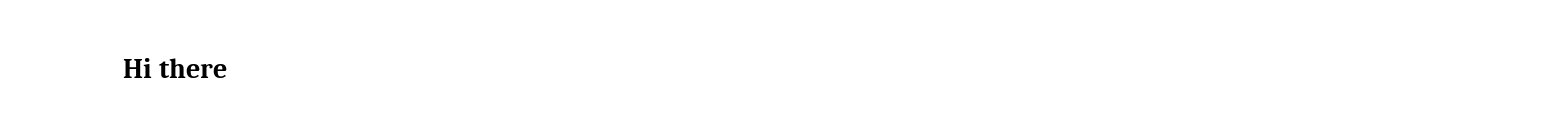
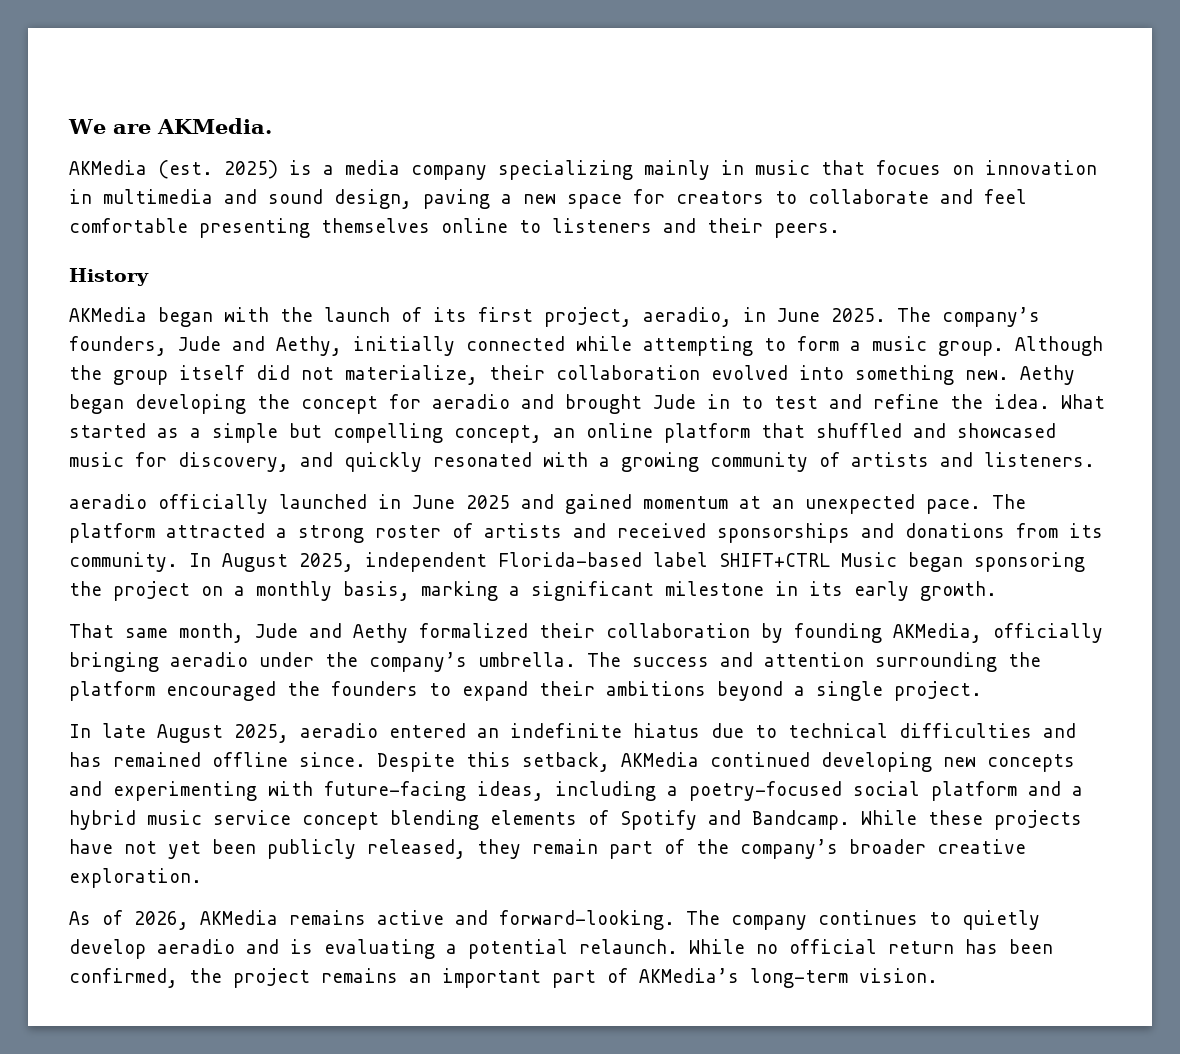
[123,58,228,78] Hi there -> [68,118,272,134] [69,160,1097,180] [69,189,1027,209] [69,218,840,238] [69,268,149,286] [69,307,1040,327] [69,336,1103,356] [69,365,1075,385] [69,394,1105,414] [69,423,1056,443] [69,452,1095,472] [69,494,1026,514] [69,523,1103,543] [69,552,1085,572] [69,581,997,601] [69,623,1103,643] [69,652,1041,672] [69,681,982,701] [69,723,1076,743] [69,752,1075,772] [69,781,1083,801] [69,810,1082,830] [69,839,1026,859] [69,868,202,888] [69,910,1040,930] [69,939,1053,959] [69,968,938,988] We are AKMedia. // AKMedia (est. 2025) is a media company specializing mainly in music that focues on innovation in multimedia and sound design, paving a new space for creators to collaborate and feel comfortable presenting themselves online to listeners and their peers. // History // AKMedia began with the launch of its first project, aeradio, in June 2025. The company’s founders, Jude and Aethy, initially connected while attempting to form a music group. Although the group itself did not materialize, their collaboration evolved into something new. Aethy began developing the concept for aeradio and brought Jude in to test and refine the idea. What started as a simple but compelling concept, an online platform that shuffled and showcased music for discovery, and quickly resonated with a growing community of artists and listeners. // aeradio officially launched in June 2025 and gained momentum at an unexpected pace. The platform attracted a strong roster of artists and received sponsorships and donations from its community. In August 2025, independent Florida-based label SHIFT+CTRL Music began sponsoring the project on a monthly basis, marking a significant milestone in its early growth. // That same month, Jude and Aethy formalized their collaboration by founding AKMedia, officially bringing aeradio under the company’s umbrella. The success and attention surrounding the platform encouraged the founders to expand their ambitions beyond a single project. // In late August 2025, aeradio entered an indefinite hiatus due to technical difficulties and has remained offline since. Despite this setback, AKMedia continued developing new concepts and experimenting with future-facing ideas, including a poetry-focused social platform and a hybrid music service concept blending elements of Spotify and Bandcamp. While these projects have not yet been publicly released, they remain part of the company’s broader creative exploration. // As of 2026, AKMedia remains active and forward-looking. The company continues to quietly develop aeradio and is evaluating a potential relaunch. While no official return has been confirmed, the project remains an important part of AKMedia’s long-term vision.

